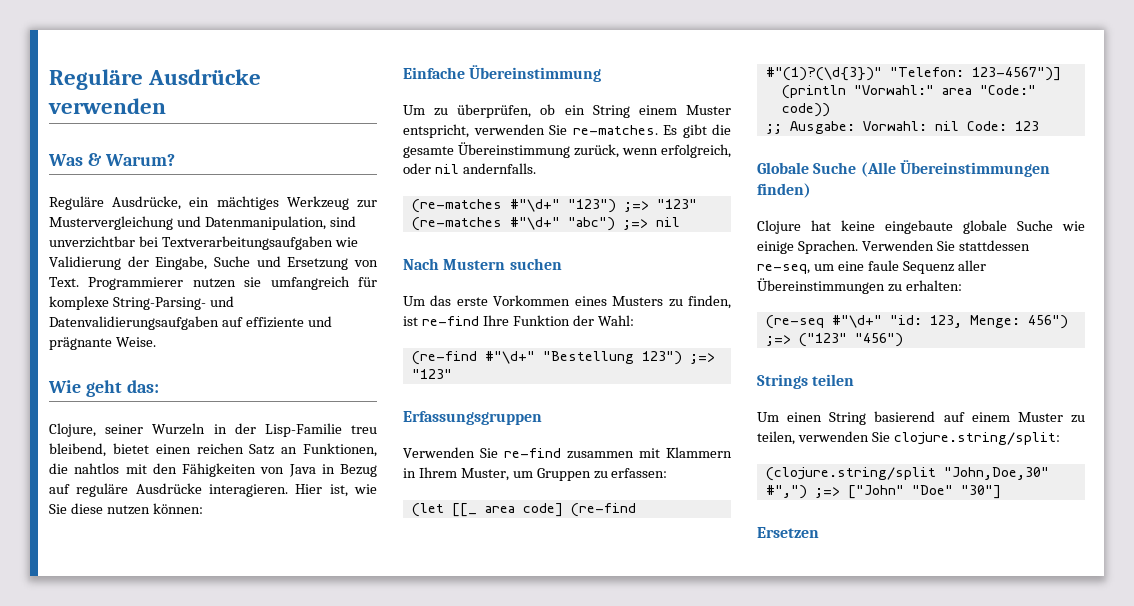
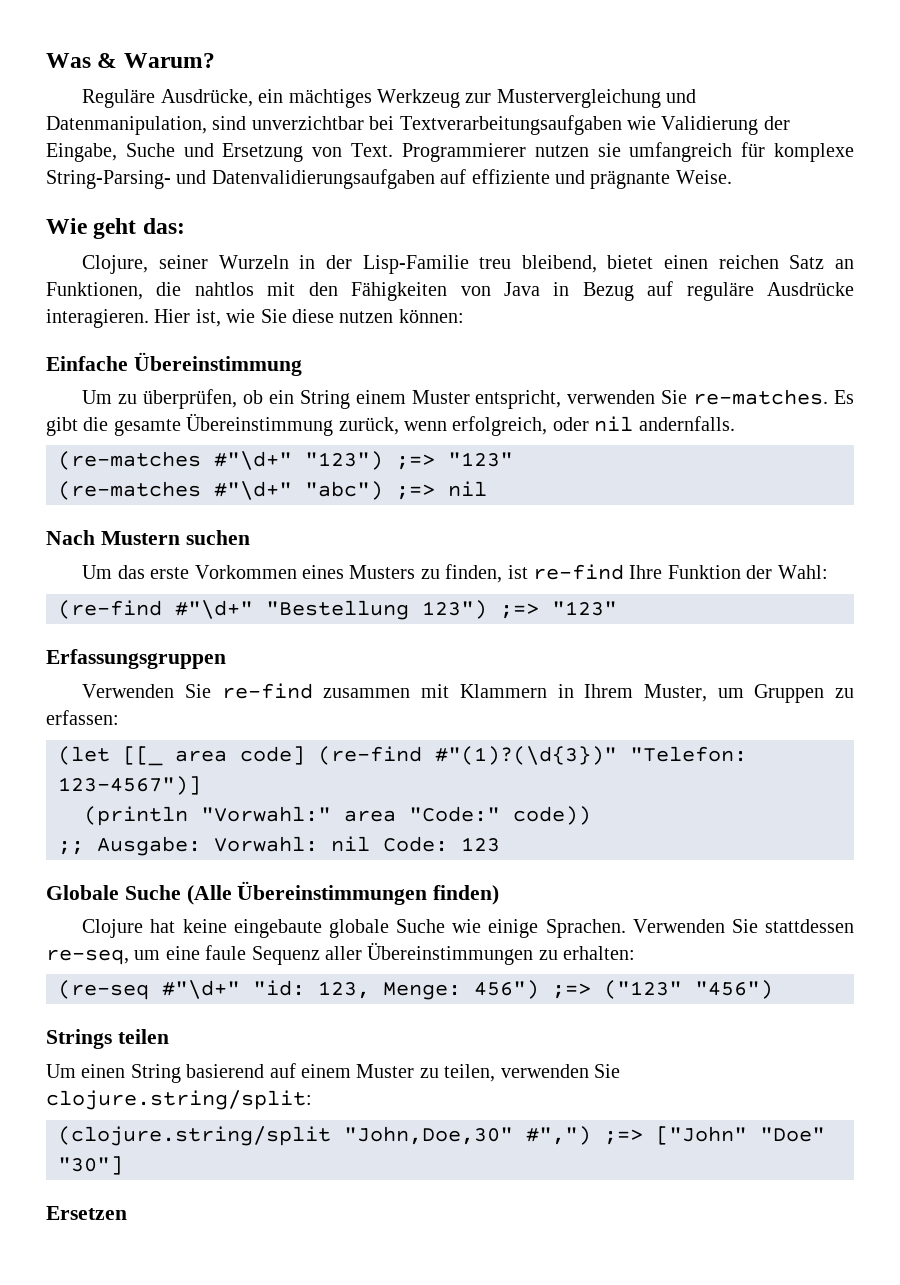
[49,69,262,90] [48,98,166,114] Reguläre Ausdrücke verwenden // -> (46, 60) none

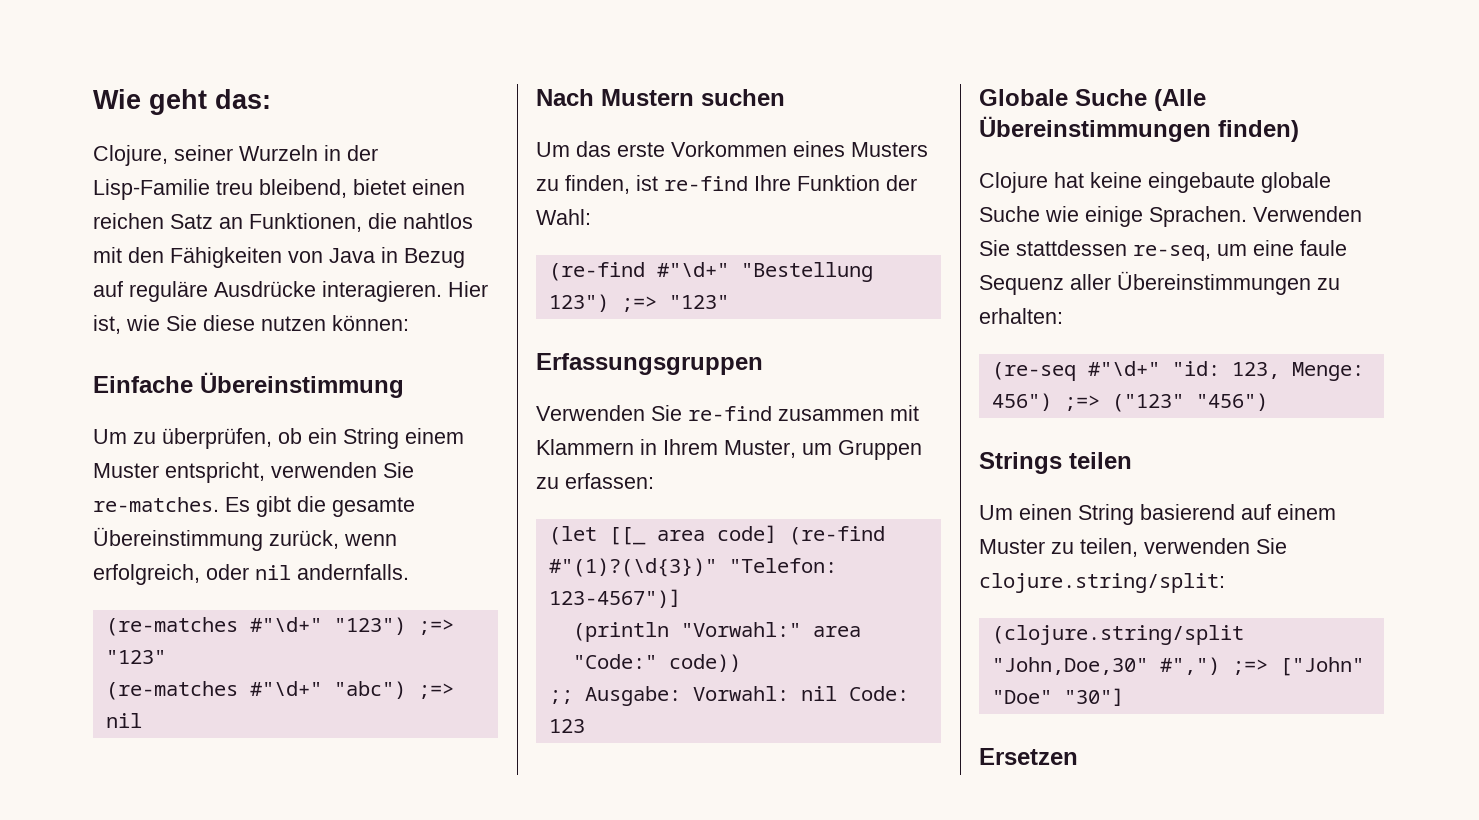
[46,53,215,68] [82,89,697,108] [46,115,790,135] [46,142,855,162] [46,169,732,189] Was & Warum? // Reguläre Ausdrücke, ein mächtiges Werkzeug zur Mustervergleichung und Datenmanipulation, sind unverzichtbar bei Textverarbeitungsaufgaben wie Validierung der Eingabe, Suche und Ersetzung von Text. Programmierer nutzen sie umfangreich für komplexe String-Parsing- und Datenvalidierungsaufgaben auf effiziente und prägnante Weise. // -> (93, 99) none

